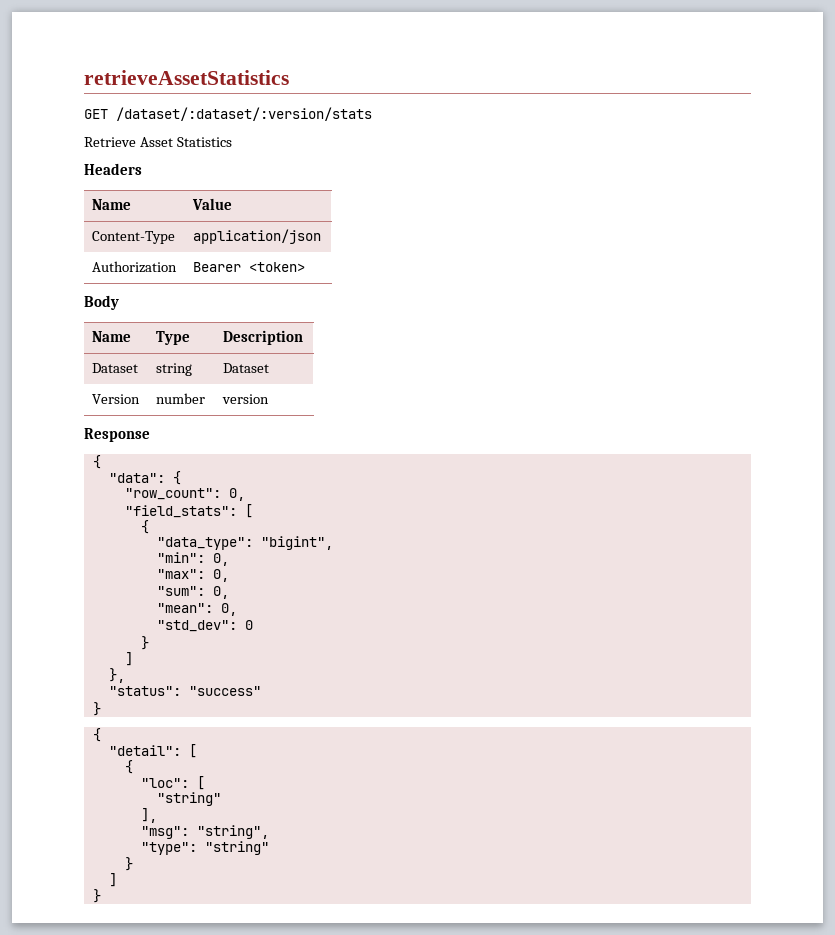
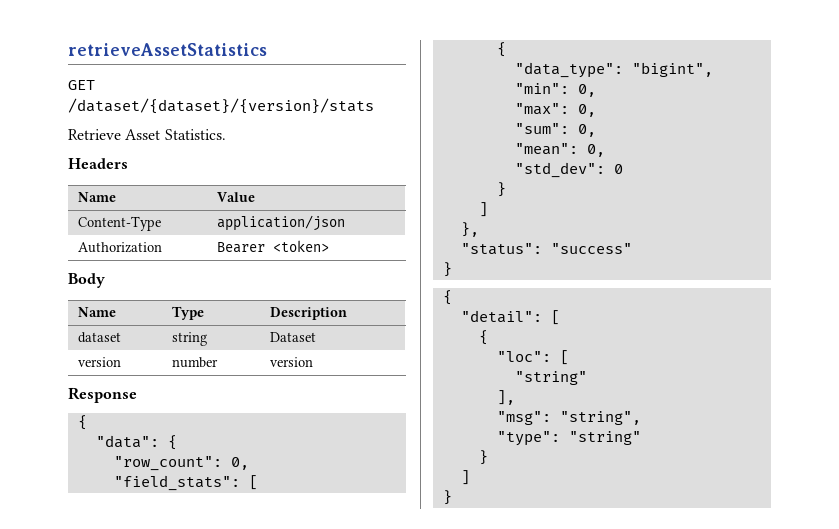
[116,107,372,121] /dataset/:dataset/:version/stats -> [68,98,374,114] /dataset/{dataset}/{version}/stats
[176,137,232,147] Statistics -> [164,129,226,140] Statistics.
[92,363,139,373] Dataset -> [78,332,122,343] dataset
[92,394,141,404] Version -> [78,357,122,367] version

